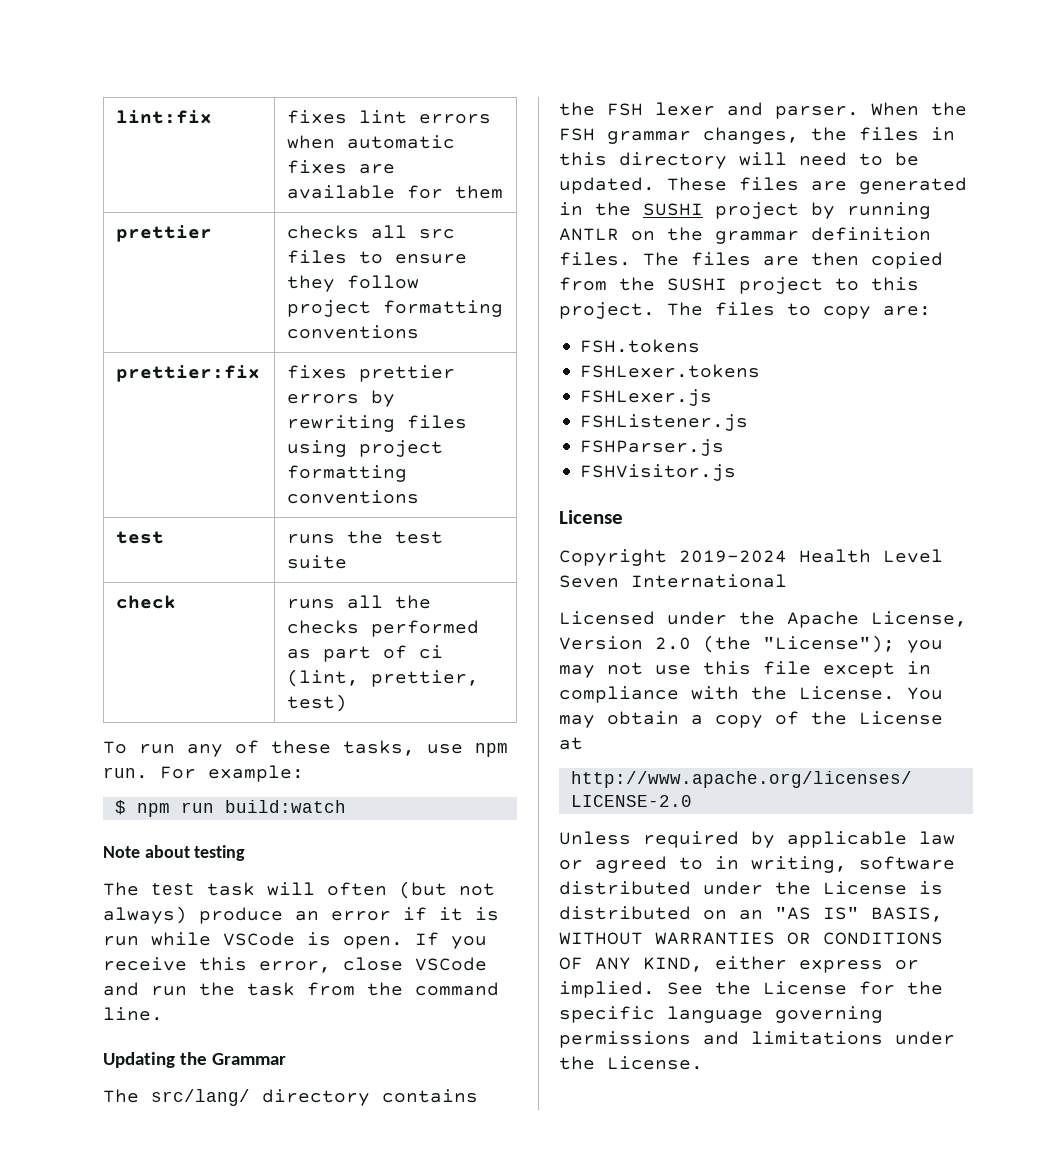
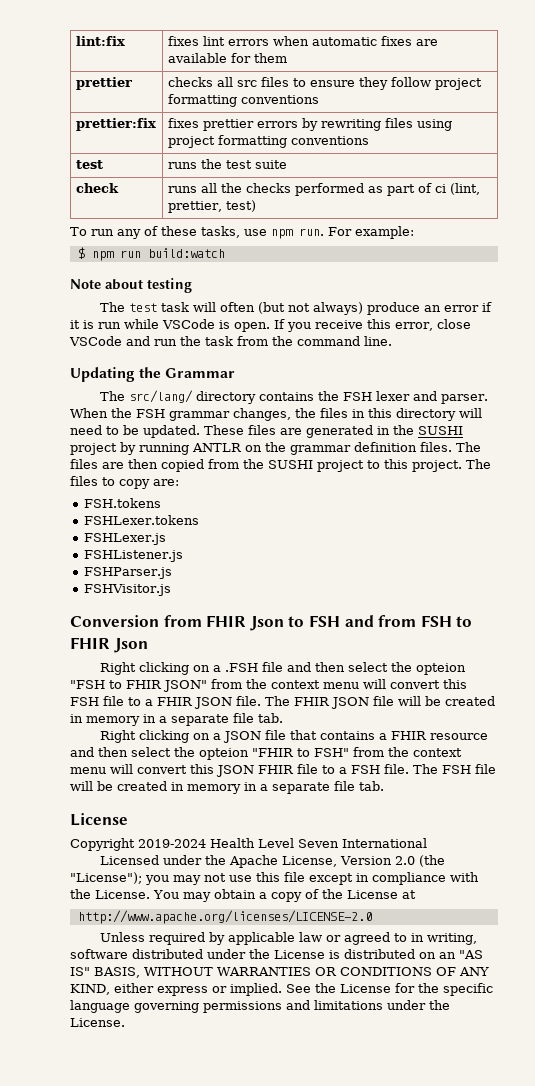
(737, 472) none -> [70,615,473,631] [70,637,148,653] [99,662,466,675] [70,679,467,692] [70,696,495,709] [70,713,283,726] [99,730,488,743] [70,747,462,760] [70,764,496,777] [70,781,384,794] // Conversion from FHIR Json to FSH and from FSH to FHIR Json // Right clicking on a .FSH file and then select the opteion "FSH to FHIR JSON" from the context menu will convert this FSH file to a FHIR JSON file. The FHIR JSON file will be created in memory in a separate file tab. // Right clicking on a JSON file that contains a FHIR resource and then select the opteion "FHIR to FSH" from the context menu will convert this JSON FHIR file to a FSH file. The FSH file will be created in memory in a separate file tab.

